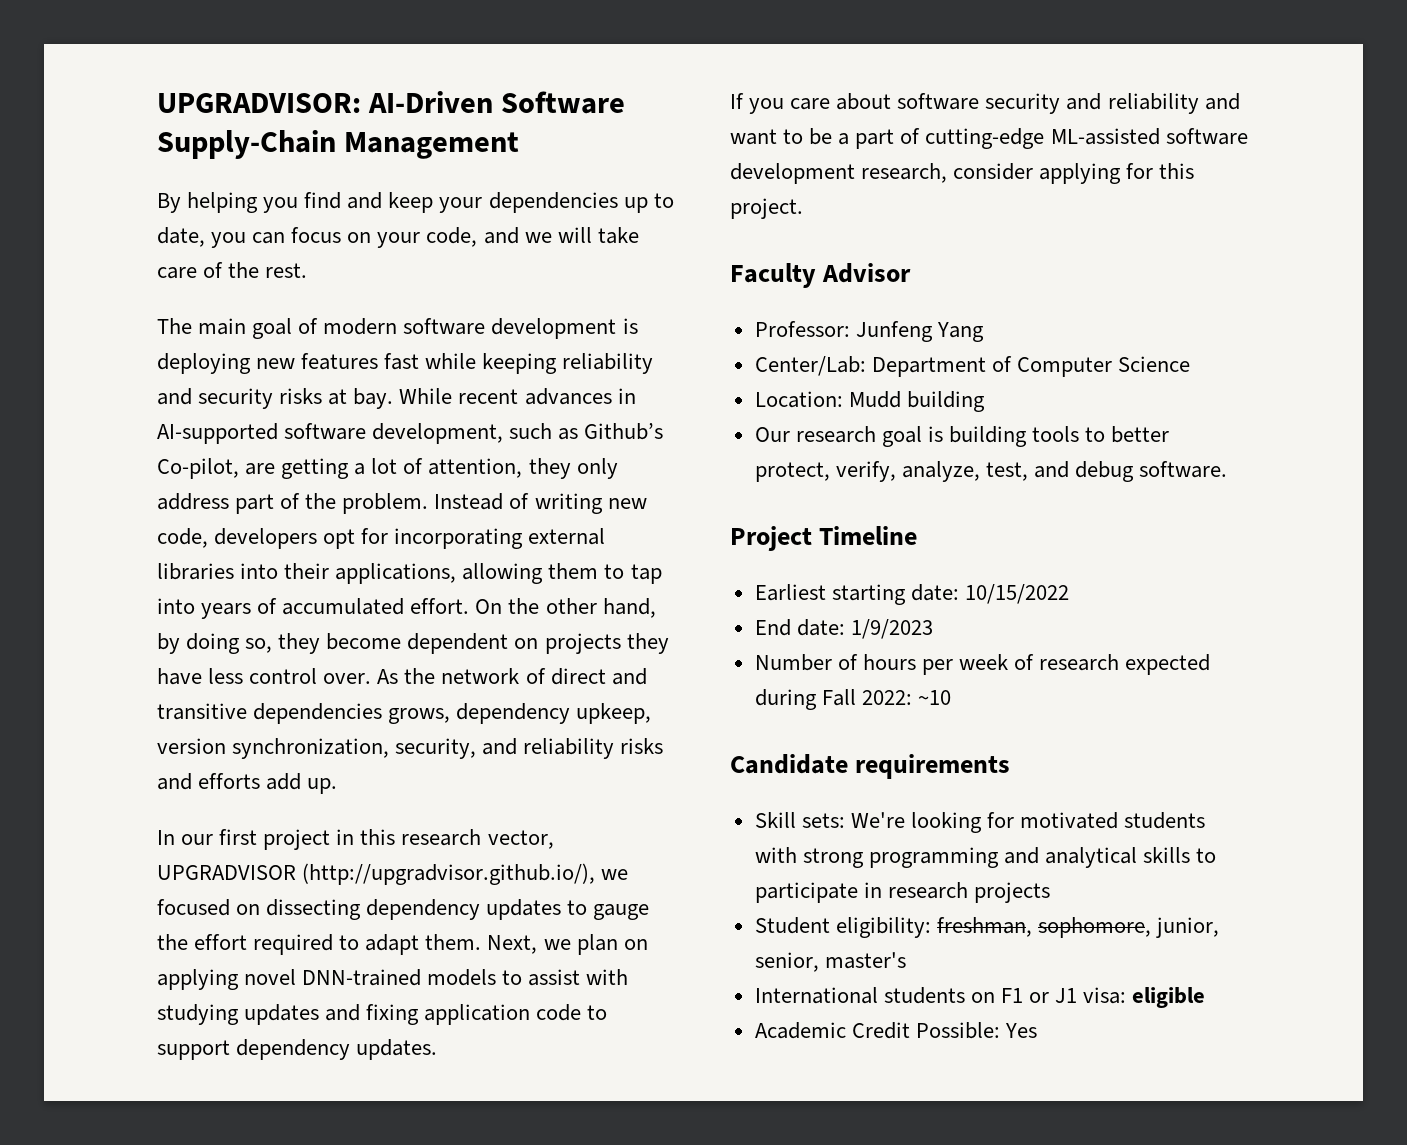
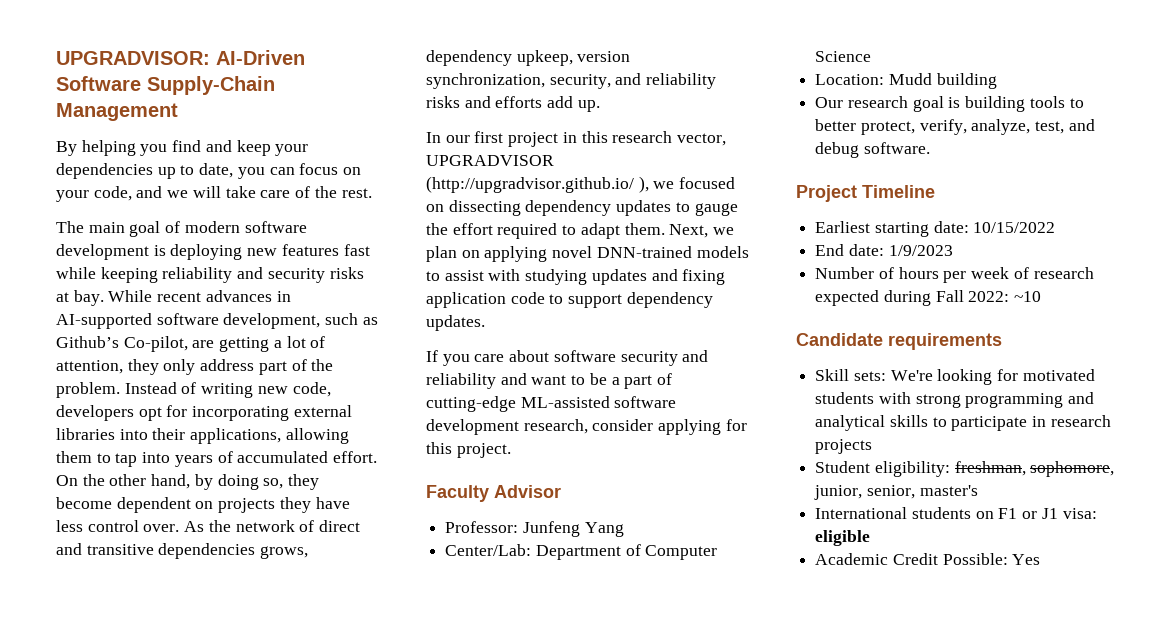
[302,863,596,885] (http://upgradvisor.github.io/), -> [426,176,649,193] (http://upgradvisor.github.io/ ),

